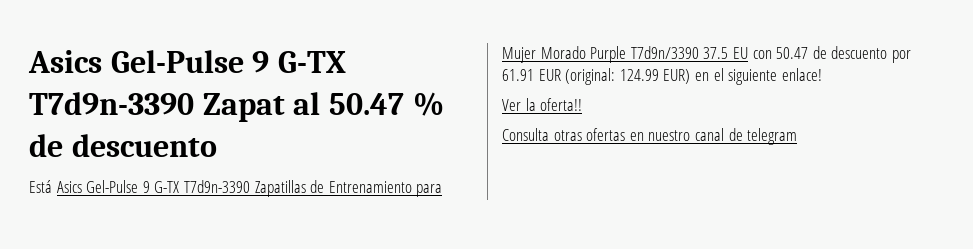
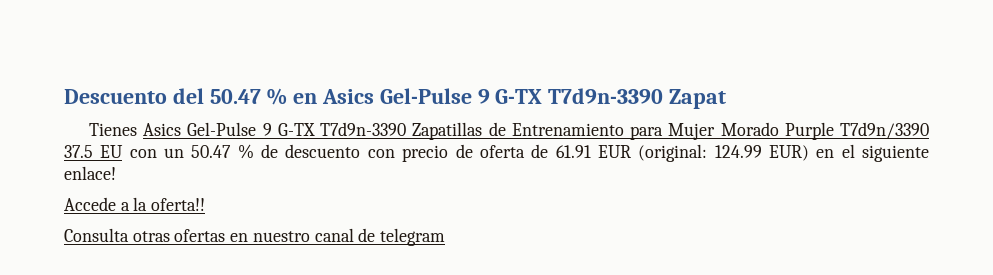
(28, 61) none -> [64,88,318,105] Descuento del 50.47 % en
[293,92,444,116] [29,134,217,157] [29,180,52,193] al 50.47 % de descuento // Está -> [88,123,137,136] // Tienes
[776,46,911,63] 50.47 de descuento por -> [164,144,549,162] un 50.47 % de descuento con precio de oferta de
[502,99,521,111] Ver -> [64,197,130,211] Accede a

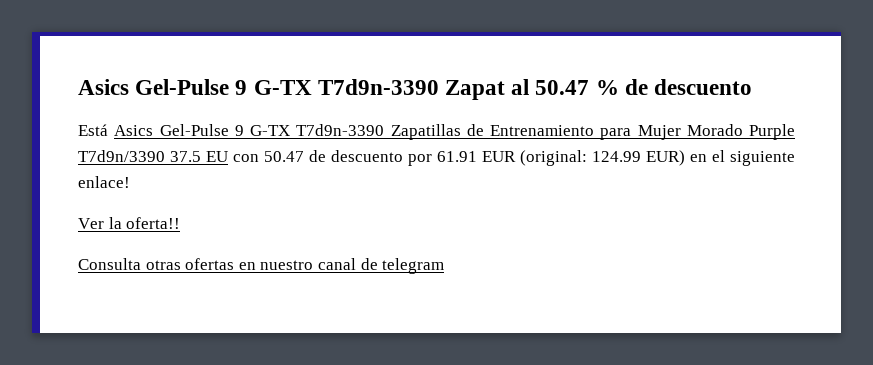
[64,88,318,105] Descuento del 50.47 % en -> (78, 87) none
[88,123,137,136] // Tienes -> [511,79,753,95] [78,124,108,136] al 50.47 % de descuento // Está
[164,144,549,162] un 50.47 % de descuento con precio de oferta de -> [264,150,432,166] 50.47 de descuento por
[64,197,130,211] Accede a -> [78,218,104,229] Ver

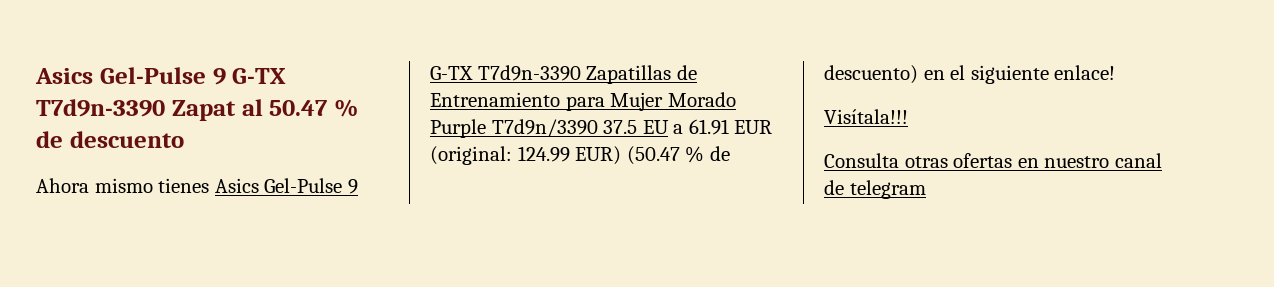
[78,124,108,136] Está -> [36,178,210,193] Ahora mismo tienes
[233,150,432,166] con 50.47 de descuento por -> [673,124,684,134] a
(685, 158) none -> [626,146,730,165] [824,65,918,84] (50.47 % de descuento)
[78,217,181,229] Ver la oferta!! -> [824,109,908,124] Visítala!!!

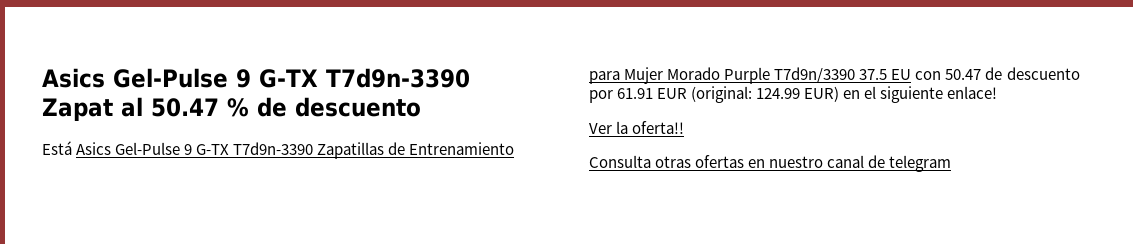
[36,178,210,193] Ahora mismo tienes -> [42,141,72,155] Está
[673,124,684,134] a -> [915,67,1080,80] [589,90,613,103] con 50.47 de descuento por
[626,146,730,165] [824,65,918,84] (50.47 % de descuento) -> (840, 94) none
[824,109,908,124] Visítala!!! -> [589,121,685,134] Ver la oferta!!

